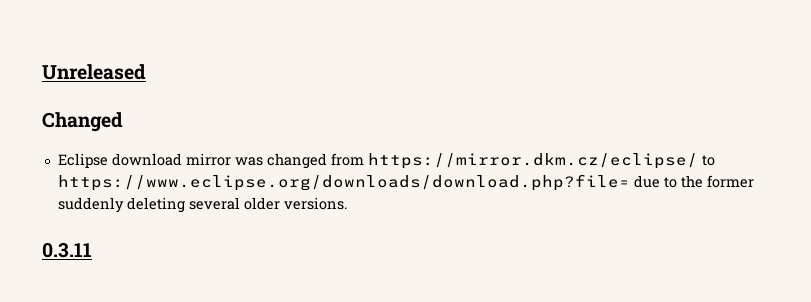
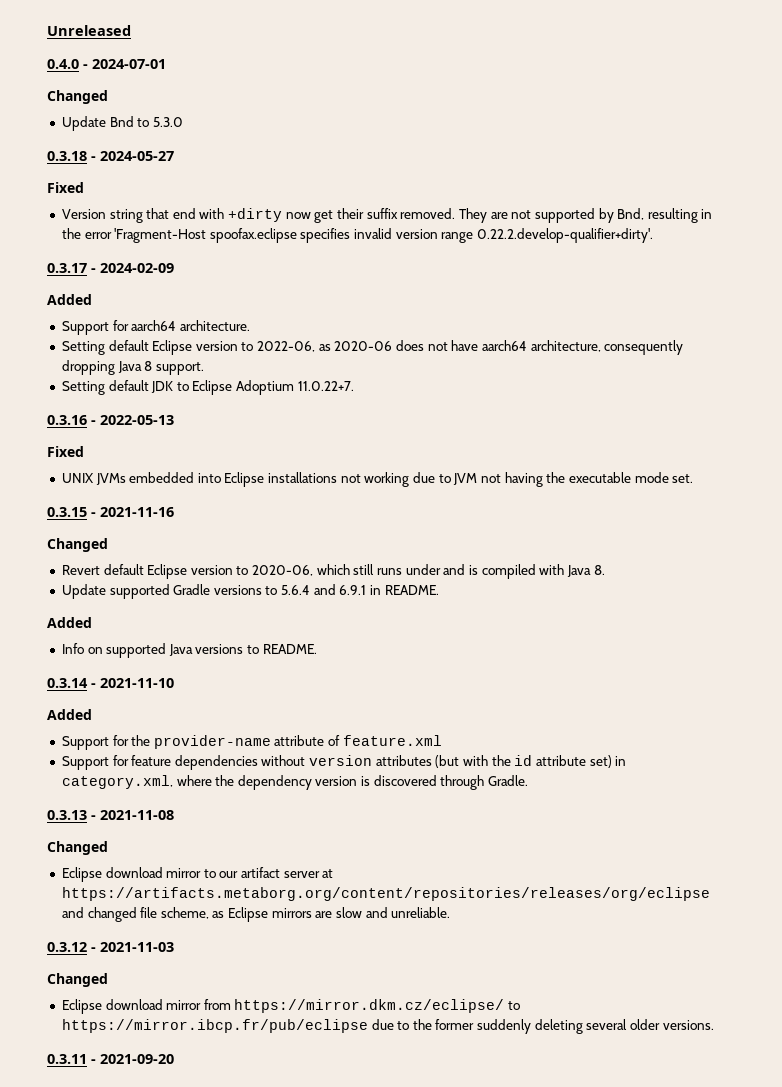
[42,112,123,132] [57,153,327,169] Changed // Eclipse download mirror was changed -> [47,59,166,69] [47,90,108,104] [61,116,183,131] [47,151,174,161] [47,182,84,193] [61,208,713,223] [61,228,654,243] [47,263,174,273] [47,294,92,305] [61,320,250,335] [61,340,684,355] [61,360,204,375] [61,380,354,395] [47,415,174,425] [47,446,84,457] [61,472,694,487] [47,507,174,517] [47,538,108,552] [61,564,605,579] [61,584,439,599] [47,617,92,628] [61,643,317,658] [47,678,174,688] [47,709,92,720] [61,735,442,750] [61,755,627,770] [61,775,529,790] [47,810,174,820] [47,841,108,855] [61,867,334,882] [61,887,710,901] [61,907,451,922] [47,942,174,952] [47,973,108,987] [61,999,202,1014] 0.4.0 - 2024-07-01 // Changed // Update Bnd to 5.3.0 // 0.3.18 - 2024-05-27 // Fixed // Version string that end with +dirty now get their suffix removed. They are not supported by Bnd, resulting in the error 'Fragment-Host spoofax.eclipse specifies invalid version range 0.22.2.develop-qualifier+dirty'. // 0.3.17 - 2024-02-09 // Added // Support for aarch64 architecture. // Setting default Eclipse version to 2022-06, as 2020-06 does not have aarch64 architecture, consequently dropping Java 8 support. // Setting default JDK to Eclipse Adoptium 11.0.22+7. // 0.3.16 - 2022-05-13 // Fixed // UNIX JVMs embedded into Eclipse installations not working due to JVM not having the executable mode set. // 0.3.15 - 2021-11-16 // Changed // Revert default Eclipse version to 2020-06, which still runs under and is compiled with Java 8. // Update supported Gradle versions to 5.6.4 and 6.9.1 in README. // Added // Info on supported Java versions to README. // 0.3.14 - 2021-11-10 // Added // Support for the provider-name attribute of feature.xml // Support for feature dependencies without version attributes (but with the id attribute set) in category.xml, where the dependency version is discovered through Gradle. // 0.3.13 - 2021-11-08 // Changed // Eclipse download mirror to our artifact server at https://artifacts.metaborg.org/content/repositories/releases/org/eclipse and changed file scheme, as Eclipse mirrors are slow and unreliable. // 0.3.12 - 2021-11-03 // Changed // Eclipse download mirror
[57,174,630,191] https://www.eclipse.org/downloads/download.php?file= -> [61,1019,368,1033] https://mirror.ibcp.fr/pub/eclipse
(92, 250) none -> [91,1054,174,1064] - 2021-09-20

